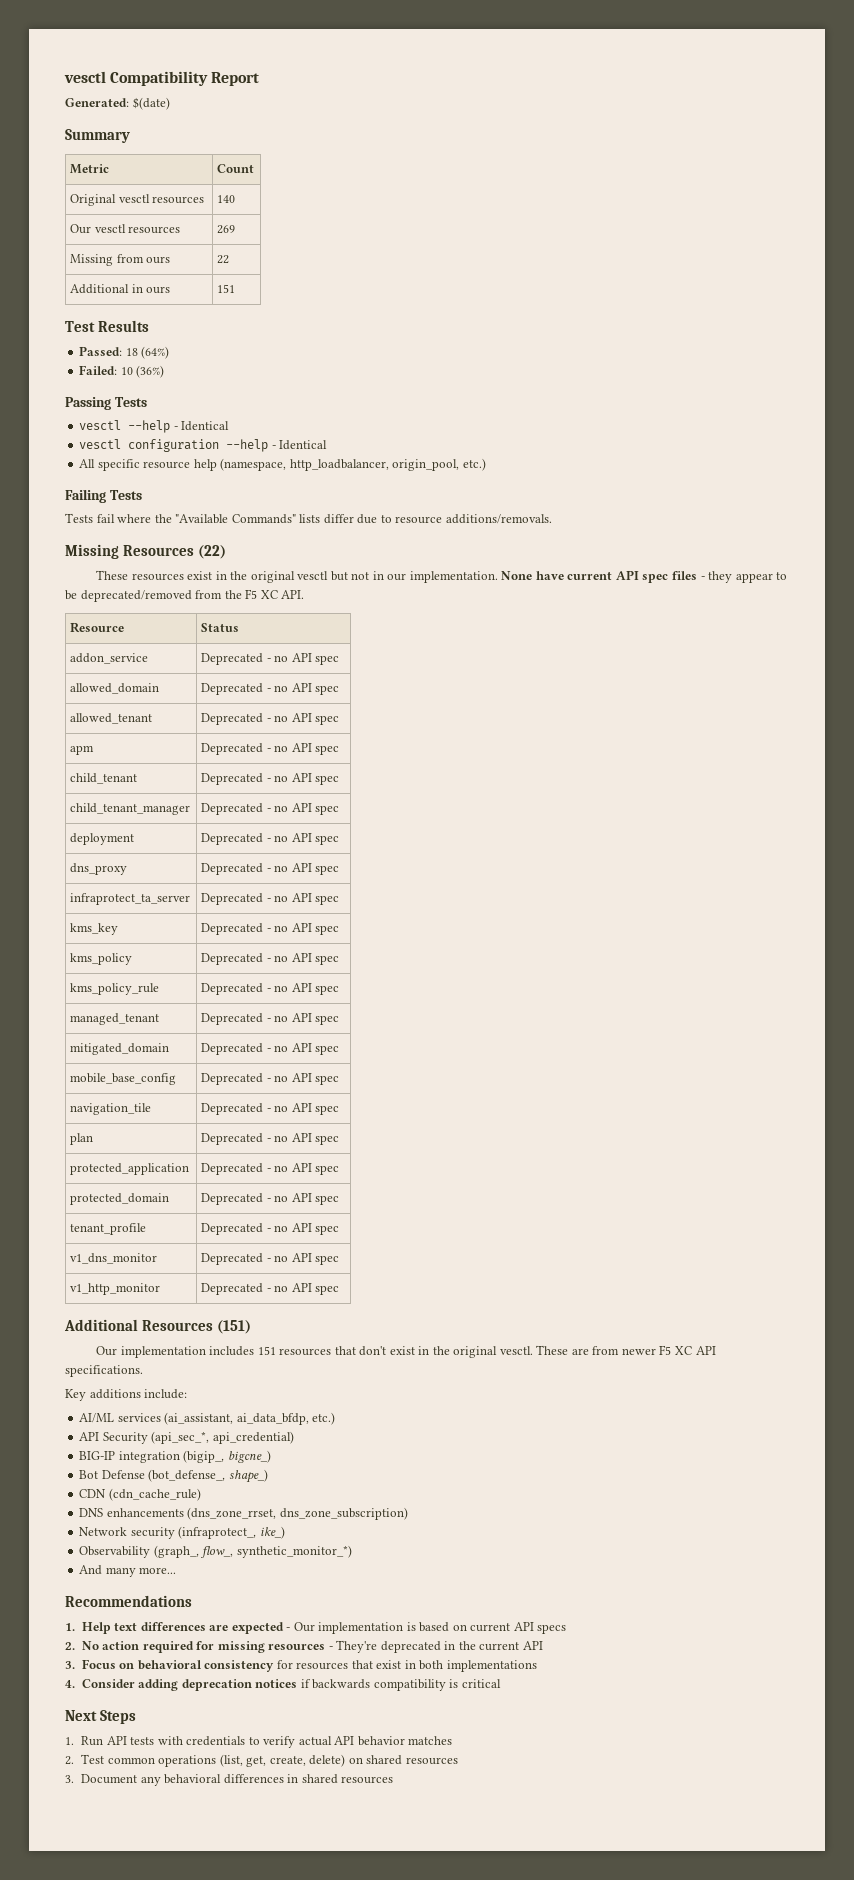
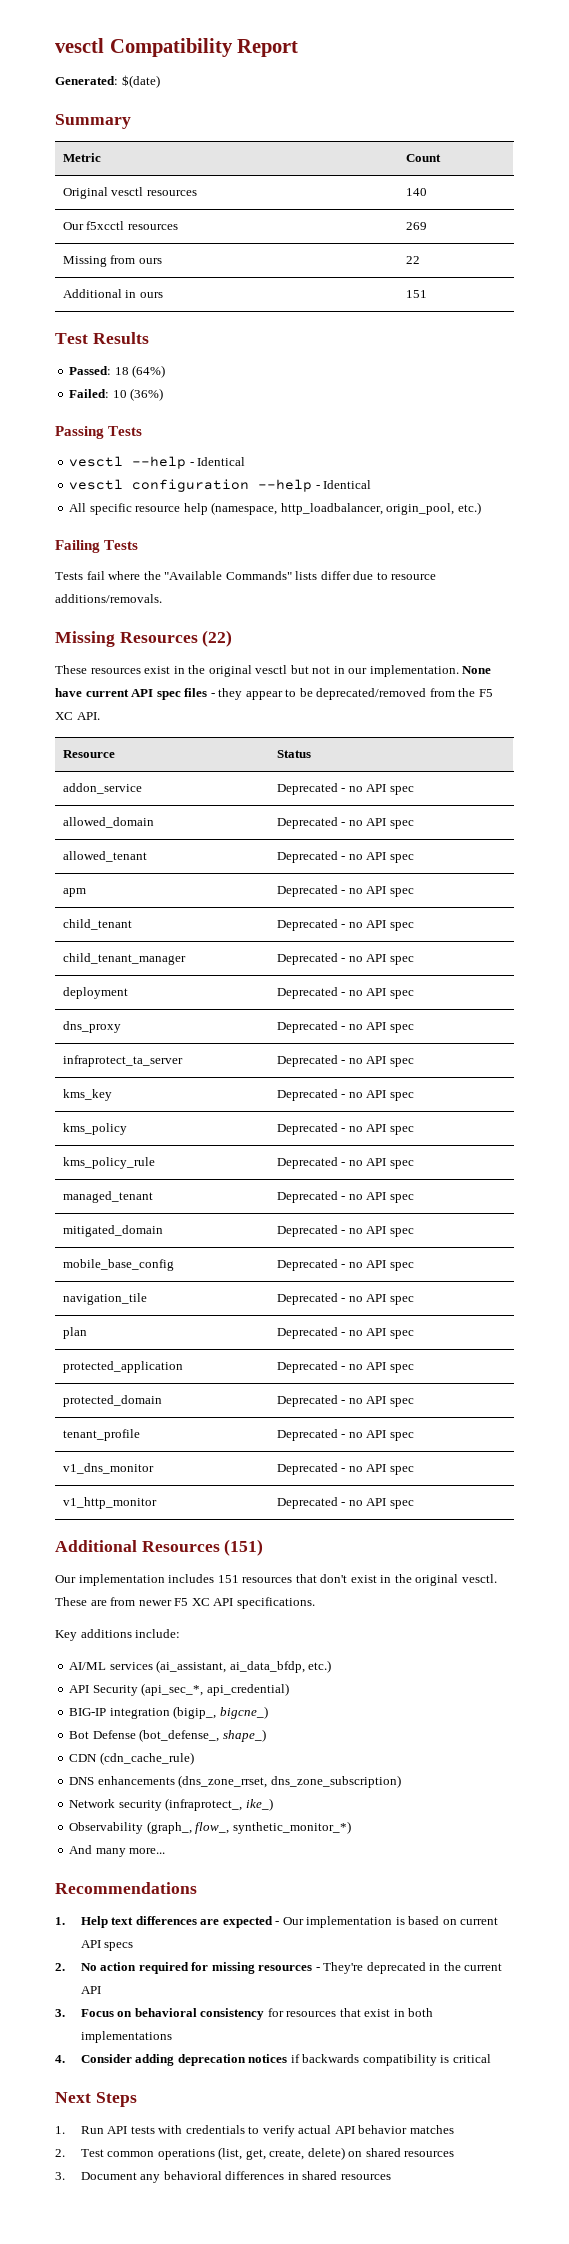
[94,224,126,233] vesctl -> [86,221,125,230] f5xcctl

